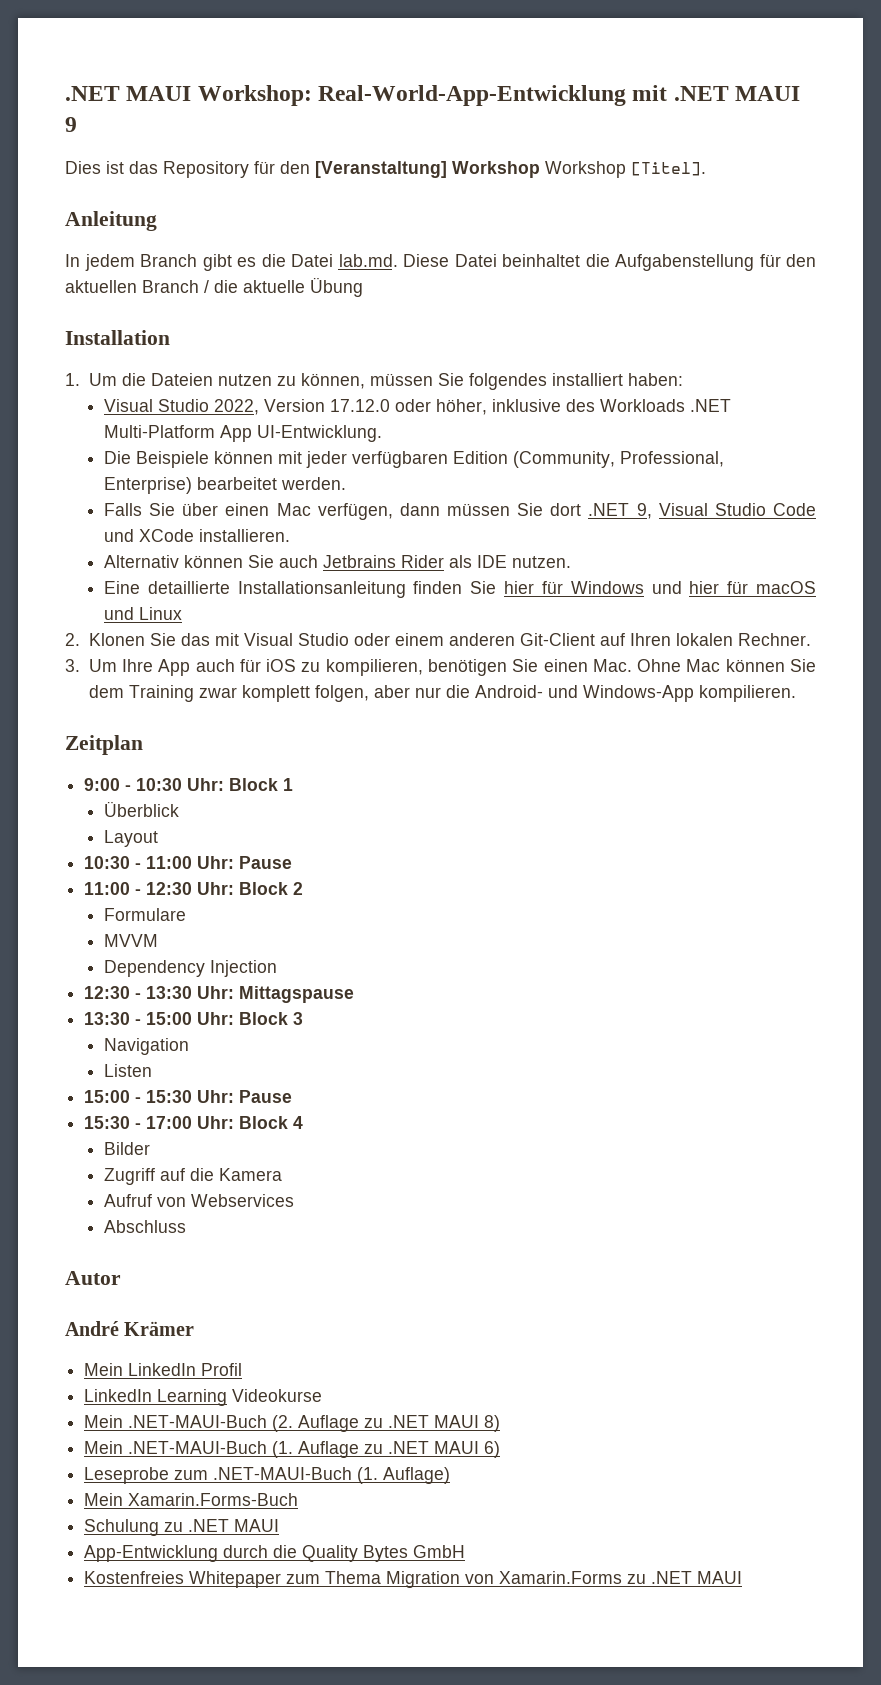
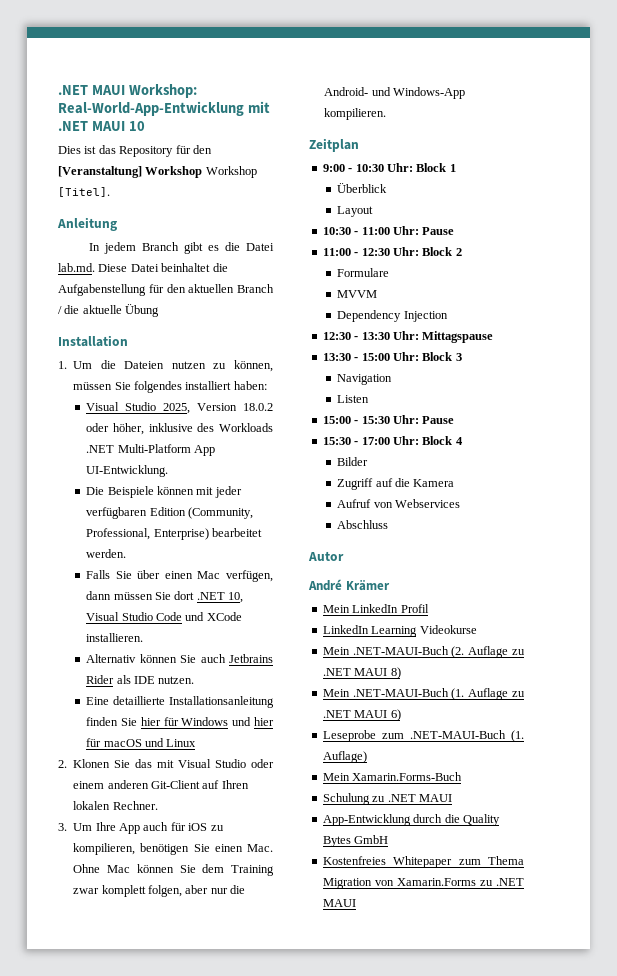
[65,117,77,132] 9 -> [128,121,145,131] 10
[214,399,391,415] 2022, Version 17.12.0 -> [163,403,273,414] 2025, Version 18.0.2
[636,503,652,519] 9, -> [228,592,244,603] 10,

